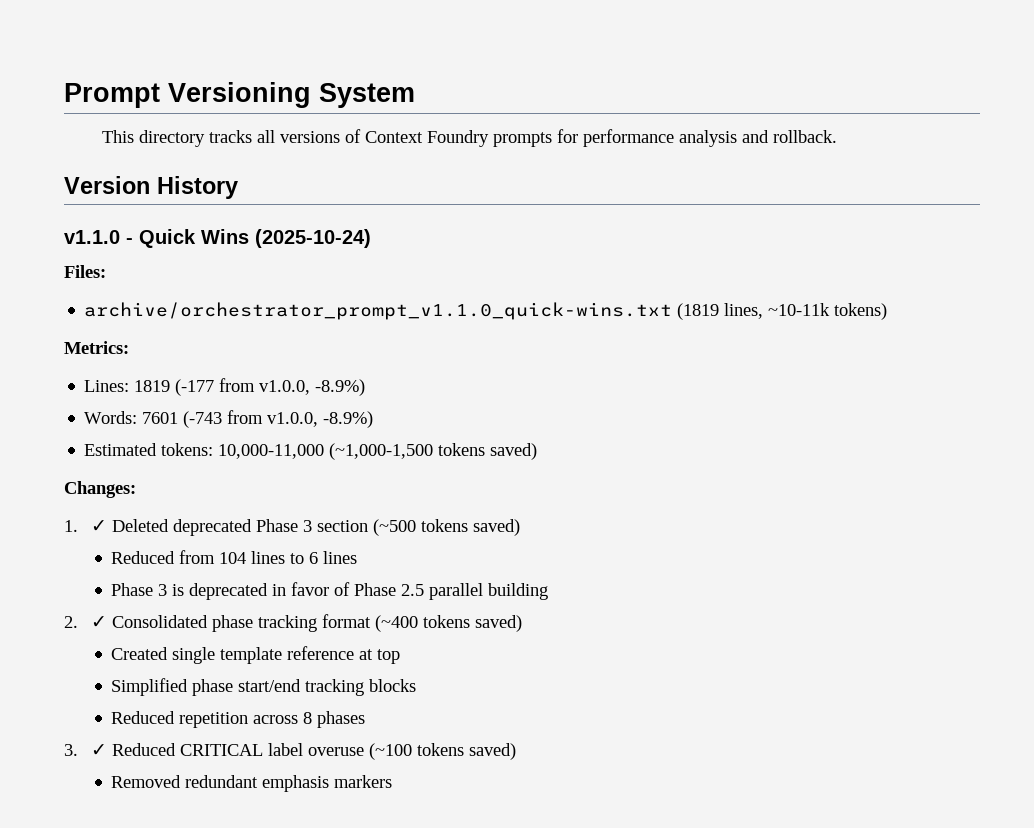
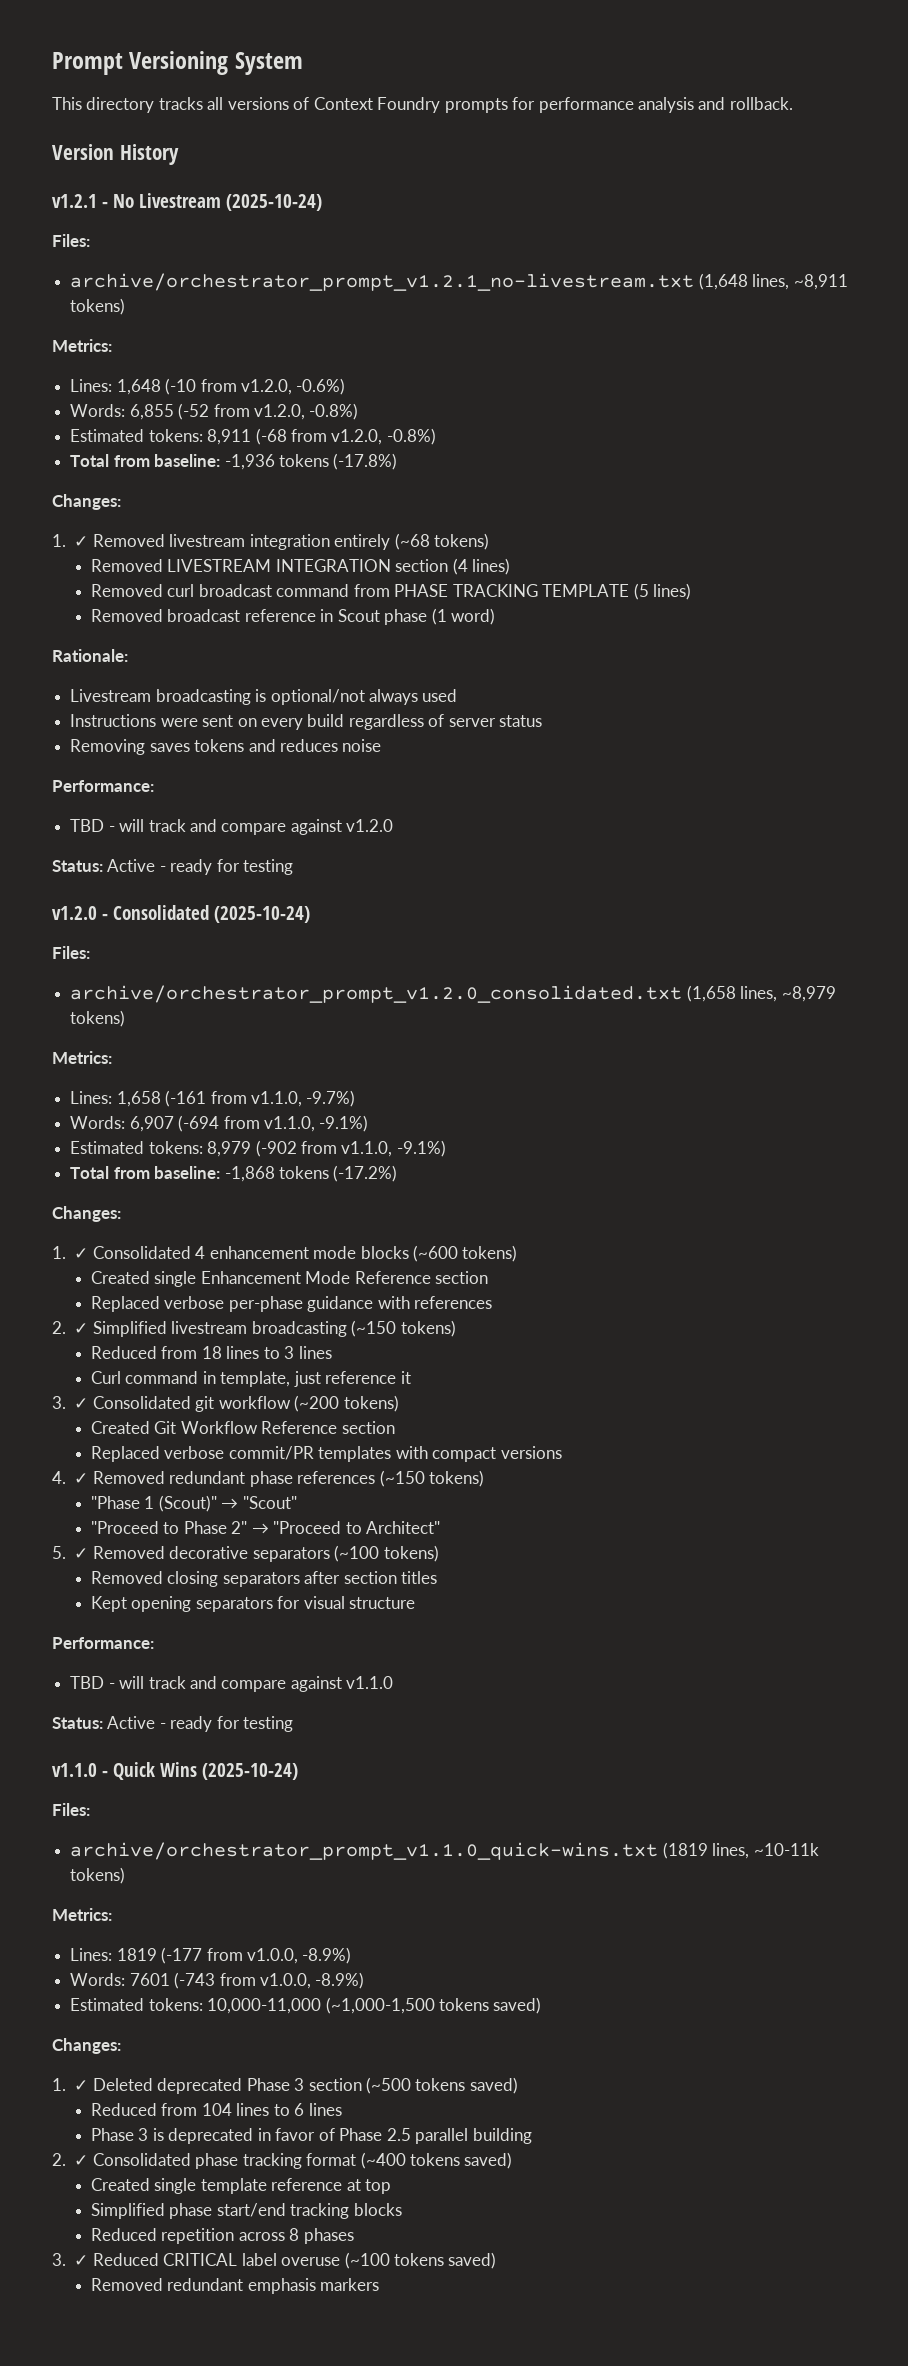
(238, 187) none -> [52,193,322,211] [52,234,90,247] [70,273,848,291] [70,298,126,315] [52,339,112,352] [70,378,346,395] [70,403,359,420] [70,428,436,445] [70,453,398,470] [52,494,121,510] [52,533,489,550] [91,558,511,575] [91,583,692,600] [91,608,496,625] [52,649,128,662] [70,689,458,705] [70,714,543,730] [70,739,382,755] [52,780,154,792] [70,819,394,835] [52,859,294,875] [52,905,310,923] [52,946,90,959] [70,985,836,1003] [70,1010,126,1027] [52,1051,112,1064] [70,1090,356,1107] [70,1115,369,1132] [70,1140,446,1157] [70,1165,398,1182] [52,1206,121,1222] [52,1245,518,1262] [91,1271,489,1287] [91,1296,493,1312] [52,1320,456,1337] [91,1346,332,1359] [91,1371,411,1387] [52,1395,399,1412] [91,1421,395,1434] [91,1446,562,1462] [52,1470,484,1487] [91,1495,297,1512] [91,1521,441,1534] [52,1545,439,1562] [91,1571,438,1587] [91,1596,416,1612] [52,1637,154,1649] [70,1676,394,1692] [52,1716,294,1732] // v1.2.1 - No Livestream (2025-10-24) // Files: // archive/orchestrator_prompt_v1.2.1_no-livestream.txt (1,648 lines, ~8,911 tokens) // Metrics: // Lines: 1,648 (-10 from v1.2.0, -0.6%) // Words: 6,855 (-52 from v1.2.0, -0.8%) // Estimated tokens: 8,911 (-68 from v1.2.0, -0.8%) // Total from baseline: -1,936 tokens (-17.8%) // Changes: // 1. ✓ Removed livestream integration entirely (~68 tokens) // Removed LIVESTREAM INTEGRATION section (4 lines) // Removed curl broadcast command from PHASE TRACKING TEMPLATE (5 lines) // Removed broadcast reference in Scout phase (1 word) // Rationale: // Livestream broadcasting is optional/not always used // Instructions were sent on every build regardless of server status // Removing saves tokens and reduces noise // Performance: // TBD - will track and compare against v1.2.0 // Status: Active - ready for testing // v1.2.0 - Consolidated (2025-10-24) // Files: // archive/orchestrator_prompt_v1.2.0_consolidated.txt (1,658 lines, ~8,979 tokens) // Metrics: // Lines: 1,658 (-161 from v1.1.0, -9.7%) // Words: 6,907 (-694 from v1.1.0, -9.1%) // Estimated tokens: 8,979 (-902 from v1.1.0, -9.1%) // Total from baseline: -1,868 tokens (-17.2%) // Changes: // 1. ✓ Consolidated 4 enhancement mode blocks (~600 tokens) // Created single Enhancement Mode Reference section // Replaced verbose per-phase guidance with references // 2. ✓ Simplified livestream broadcasting (~150 tokens) // Reduced from 18 lines to 3 lines // Curl command in template, just reference it // 3. ✓ Consolidated git workflow (~200 tokens) // Created Git Workflow Reference section // Replaced verbose commit/PR templates with compact versions // 4. ✓ Removed redundant phase references (~150 tokens) // "Phase 1 (Scout)" → "Scout" // "Proceed to Phase 2" → "Proceed to Architect" // 5. ✓ Removed decorative separators (~100 tokens) // Removed closing separators after section titles // Kept opening separators for visual structure // Performance: // TBD - will track and compare against v1.1.0 // Status: Active - ready for testing

